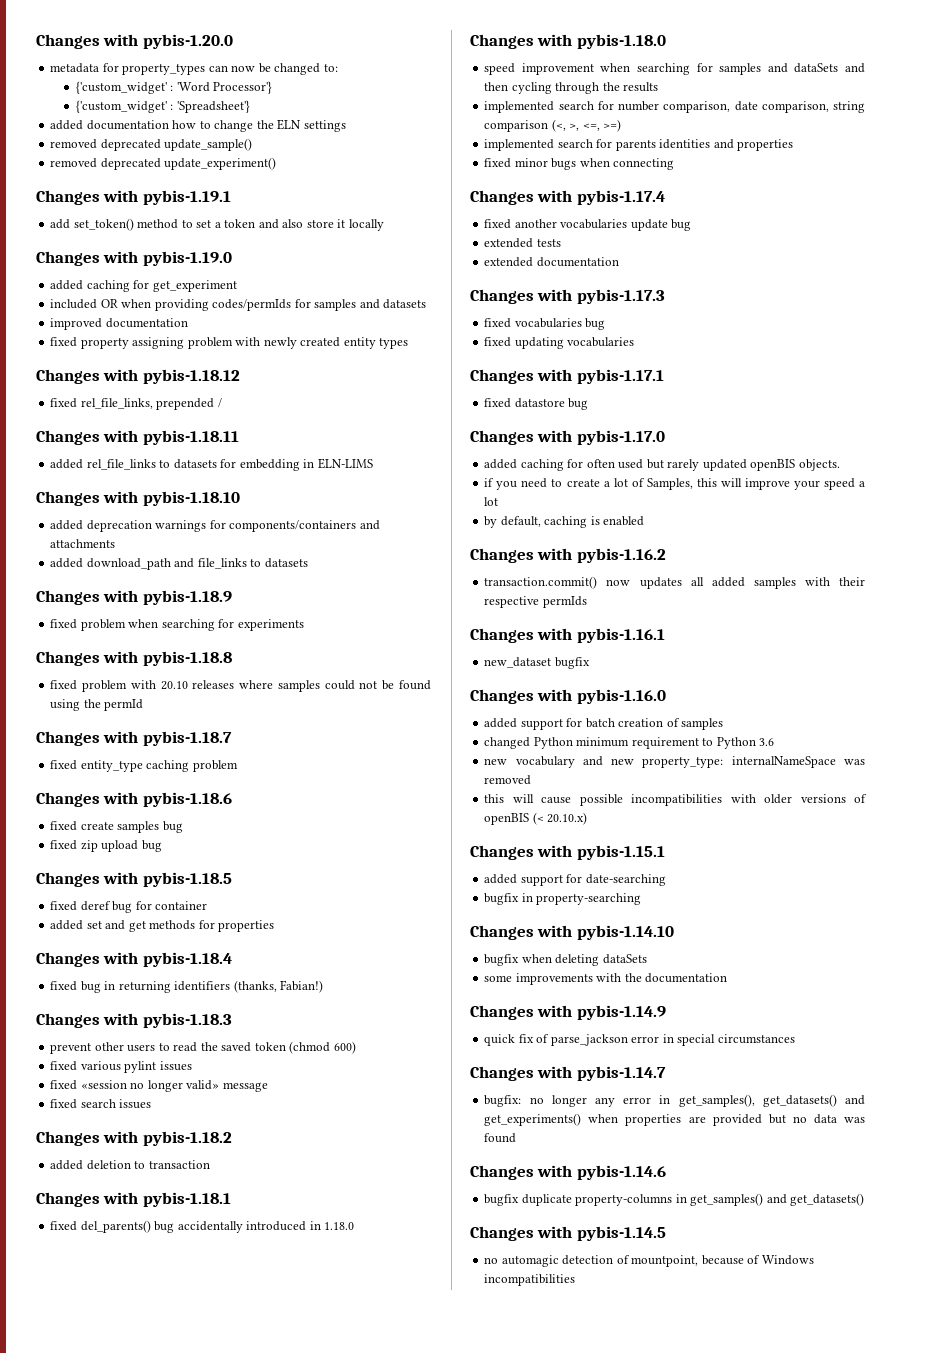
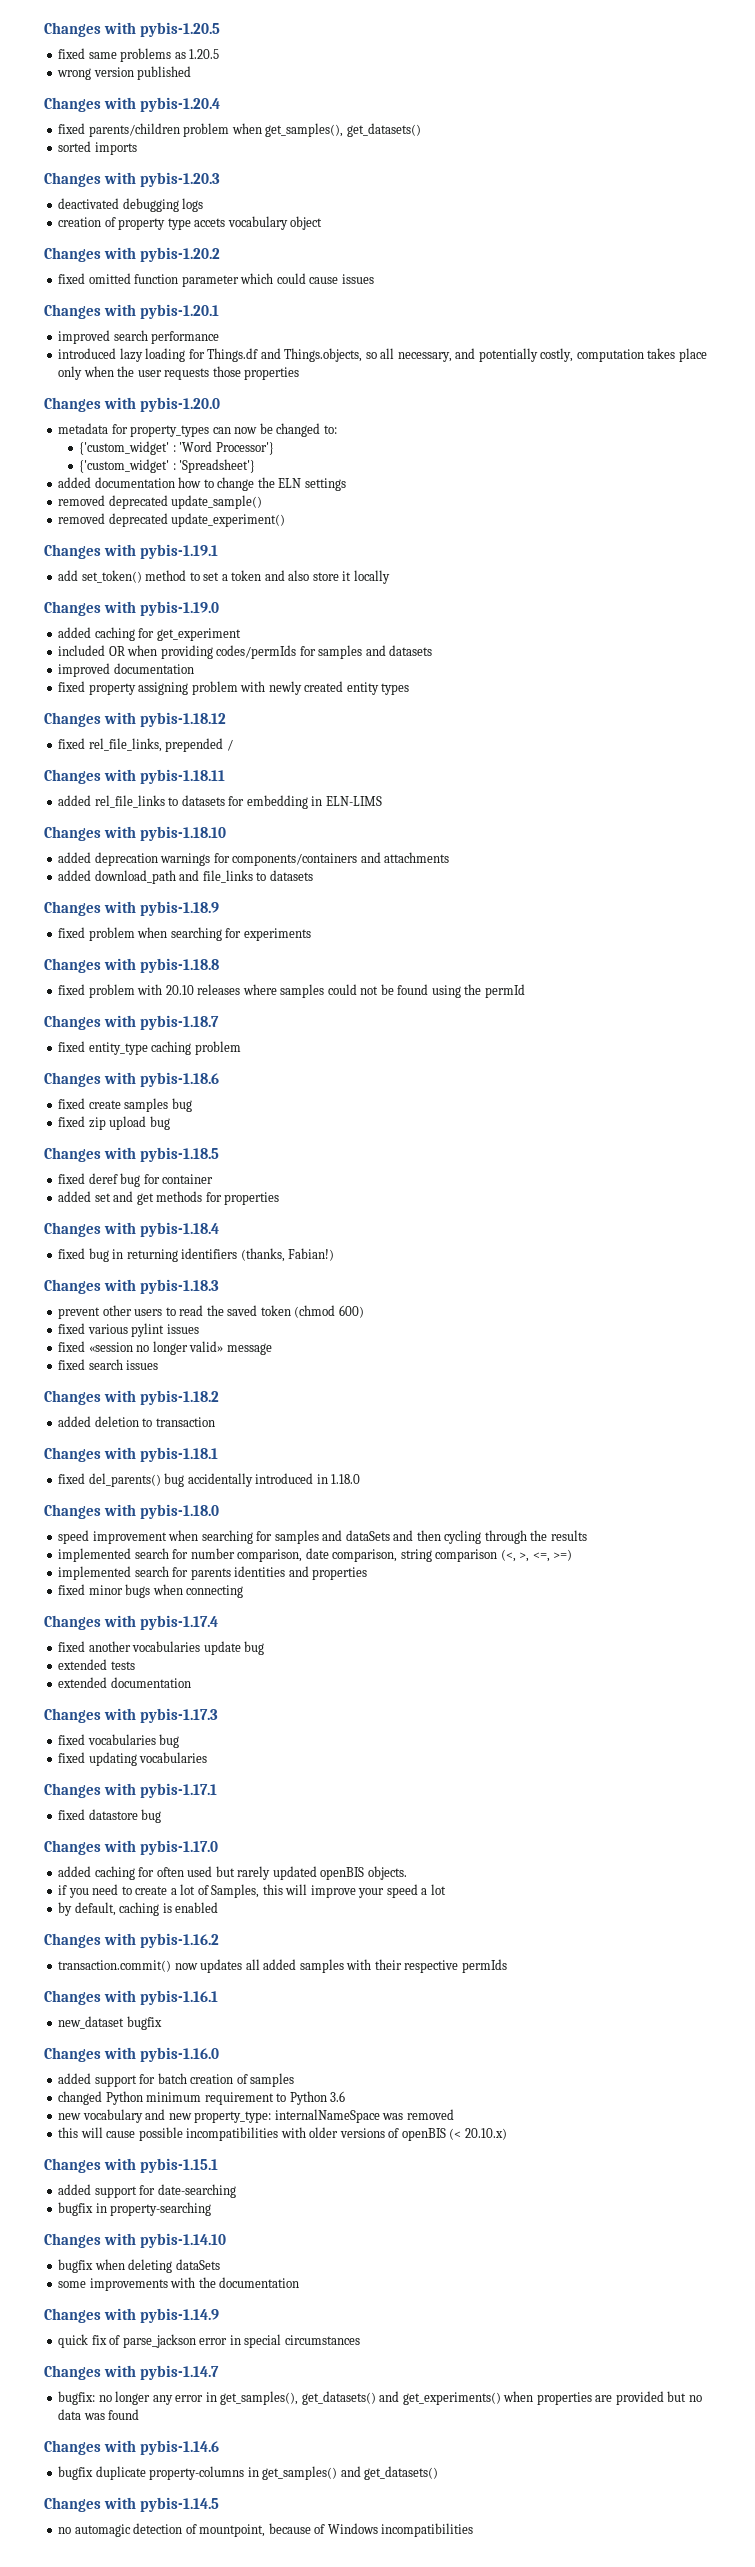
[36,34,139,49] Changes with -> [44,22,221,37] [58,48,220,62] [57,66,192,80] [44,97,221,112] [58,123,421,137] [58,141,137,155] [44,172,221,187] [58,198,204,212] [58,216,323,230] [44,247,221,262] [58,273,374,287] [44,304,220,319] [58,330,220,344] [58,348,707,362] [58,366,300,380] [44,397,137,412] Changes with pybis-1.20.5 // fixed same problems as 1.20.5 // wrong version published // Changes with pybis-1.20.4 // fixed parents/children problem when get_samples(), get_datasets() // sorted imports // Changes with pybis-1.20.3 // deactivated debugging logs // creation of property type accets vocabulary object // Changes with pybis-1.20.2 // fixed omitted function parameter which could cause issues // Changes with pybis-1.20.1 // improved search performance // introduced lazy loading for Things.df and Things.objects, so all necessary, and potentially costly, computation takes place only when the user requests those properties // Changes with

